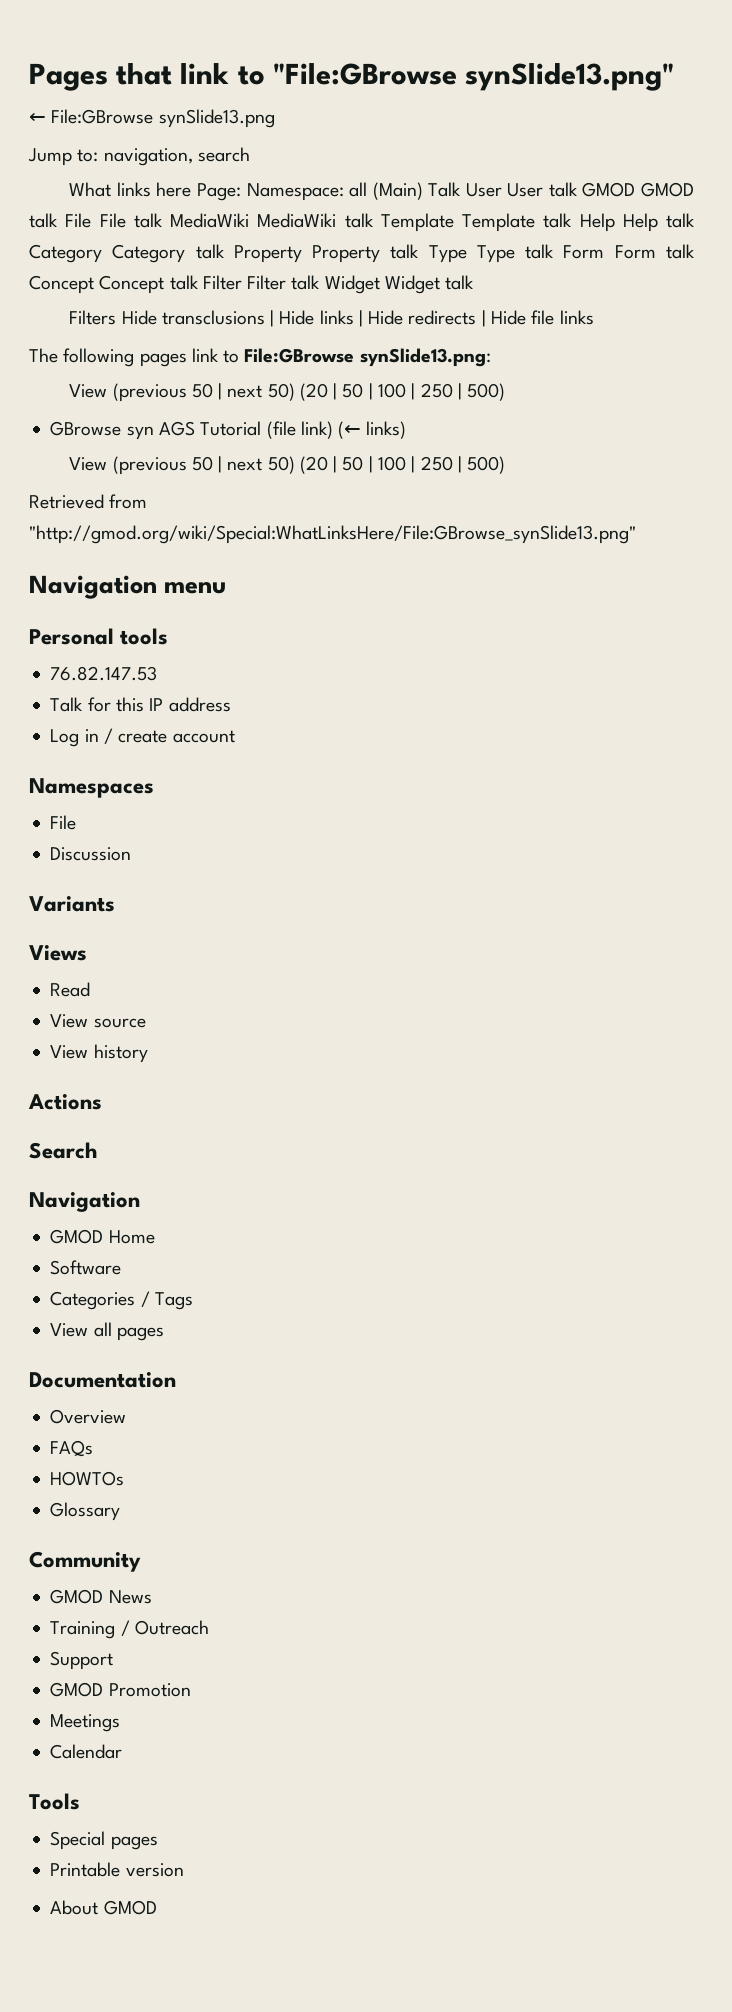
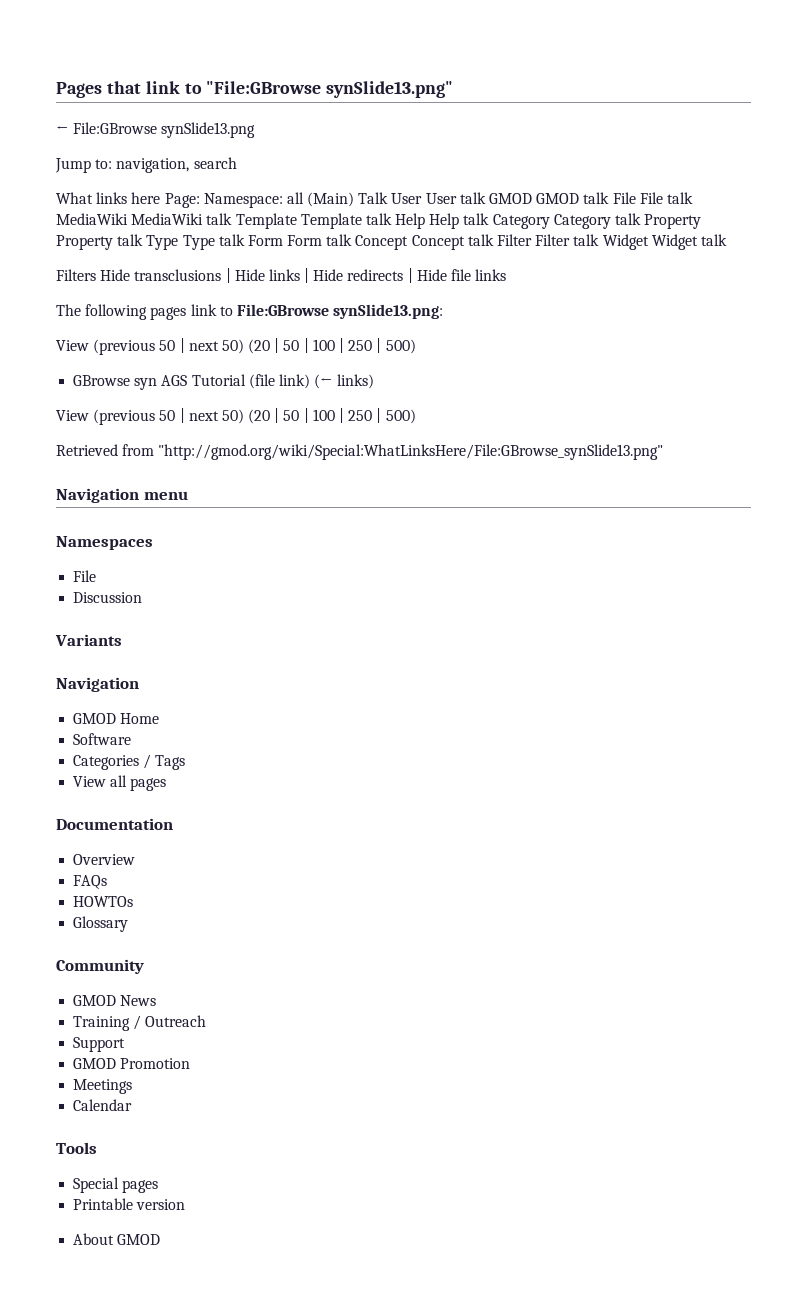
[29,628,169,645] [50,666,158,681] [50,697,231,712] [50,728,235,747] [29,778,154,798] [50,815,77,830] [50,847,132,861] [29,896,115,912] [29,945,87,961] [50,982,91,997] [50,1014,146,1028] [50,1044,148,1063] [28,1094,102,1110] [29,1142,97,1159] Personal tools // 76.82.147.53 // Talk for this IP address // Log in / create account // Namespaces // File // Discussion // Variants // Views // Read // View source // View history // Actions // Search -> [56,536,153,550] [73,570,97,582] [73,592,143,603] [55,634,122,646] Namespaces // File // Discussion // Variants

